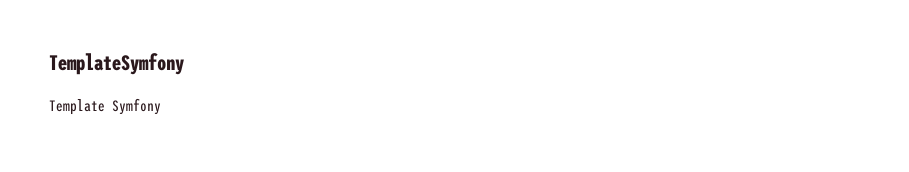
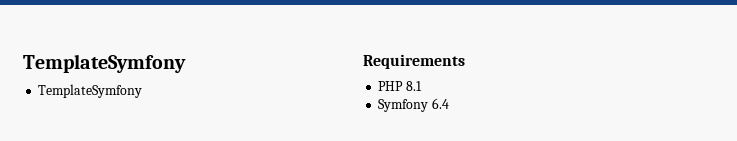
[49,53,184,75] [49,98,161,115] TemplateSymfony // Template Symfony -> [23,54,186,73] [38,84,143,98] [363,54,465,69] [378,81,423,91] [378,98,450,112] TemplateSymfony // TemplateSymfony // Requirements // PHP 8.1 // Symfony 6.4

